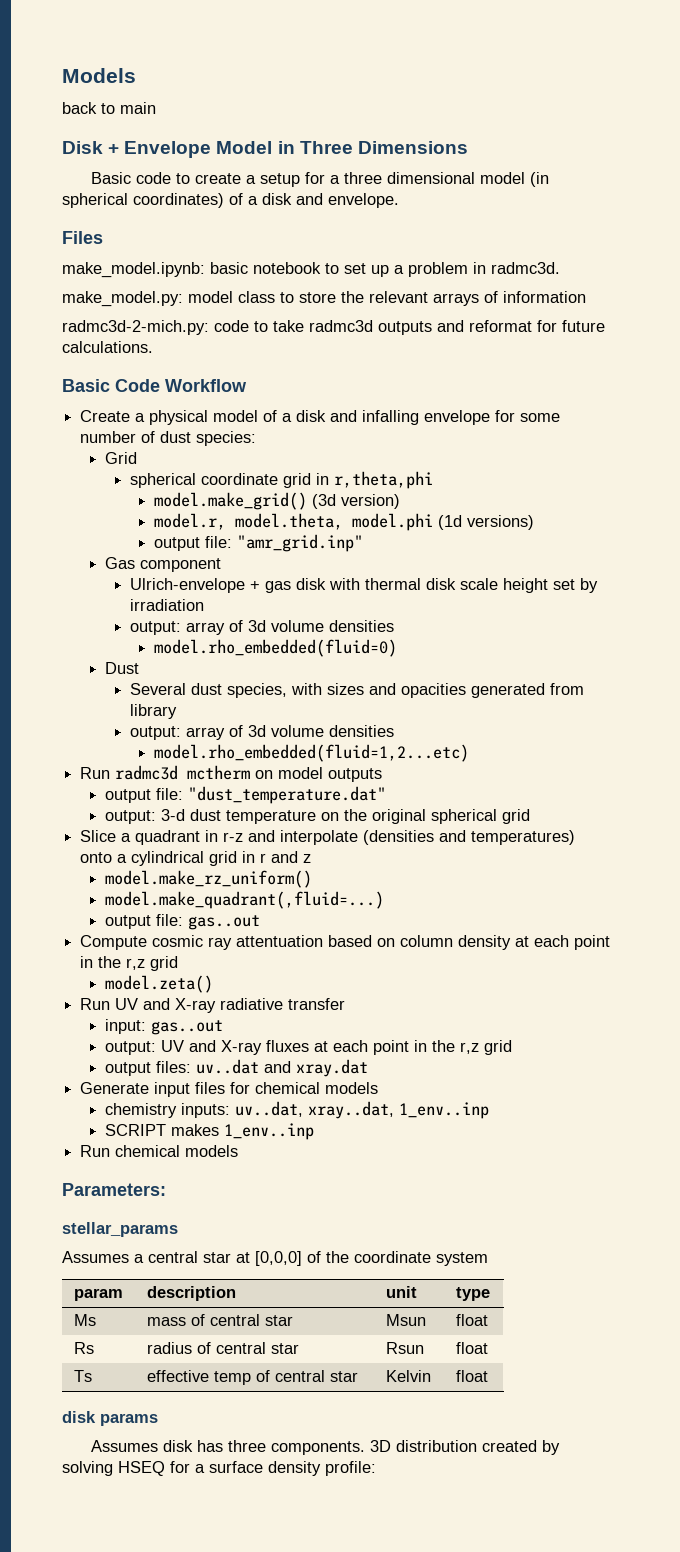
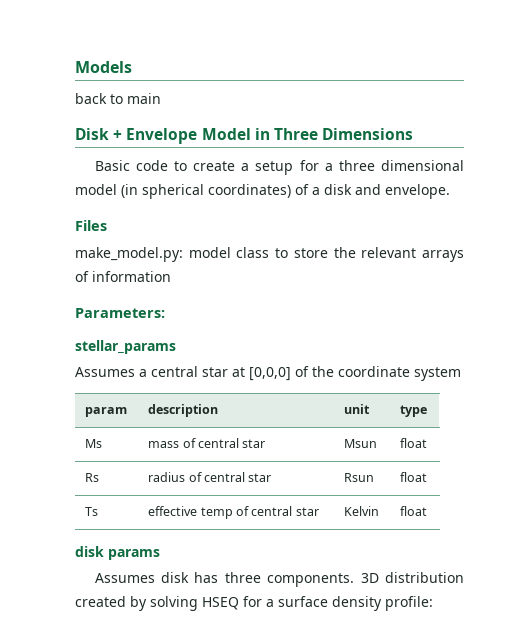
[62,262,560,278] // make_model.ipynb: basic notebook to set up a problem in radmc3d. -> (107, 225) none
[62,320,605,335] [62,341,153,353] [62,379,247,392] [80,410,561,425] [80,431,257,446] [104,452,137,464] [129,471,433,489] [154,492,401,510] [154,513,535,531] [154,534,364,552] [104,557,221,572] [129,578,598,593] [129,599,204,611] [129,620,394,635] [154,639,398,657] [104,662,139,674] [129,683,584,698] [129,704,177,719] [129,725,394,740] [154,744,470,762] [80,765,383,782] [104,786,386,804] [104,809,530,824] [80,830,576,845] [80,851,312,866] [104,870,312,888] [104,891,384,909] [104,914,260,930] [80,935,611,950] [80,956,179,971] [104,975,213,993] [80,998,346,1013] [104,1019,223,1035] [104,1040,512,1055] [104,1059,368,1077] [80,1082,379,1097] [104,1101,489,1119] [104,1123,314,1140] [80,1145,239,1157] // radmc3d-2-mich.py: code to take radmc3d outputs and reformat for future calculations. // Basic Code Workflow // Create a physical model of a disk and infalling envelope for some number of dust species: // Grid // spherical coordinate grid in r,theta,phi // model.make_grid() (3d version) // model.r, model.theta, model.phi (1d versions) // output file: "amr_grid.inp" // Gas component // Ulrich-envelope + gas disk with thermal disk scale height set by irradiation // output: array of 3d volume densities // model.rho_embedded(fluid=0) // Dust // Several dust species, with sizes and opacities generated from library // output: array of 3d volume densities // model.rho_embedded(fluid=1,2...etc) // Run radmc3d mctherm on model outputs // output file: "dust_temperature.dat" // output: 3-d dust temperature on the original spherical grid // Slice a quadrant in r-z and interpolate (densities and temperatures) onto a cylindrical grid in r and z // model.make_rz_uniform() // model.make_quadrant(,fluid=...) // output file: gas..out // Compute cosmic ray attentuation based on column density at each point in the r,z grid // model.zeta() // Run UV and X-ray radiative transfer // input: gas..out // output: UV and X-ray fluxes at each point in the r,z grid // output files: uv..dat and xray.dat // Generate input files for chemical models // chemistry inputs: uv..dat, xray..dat, 1_env..inp // SCRIPT makes 1_env..inp // Run chemical models -> (171, 276) none

